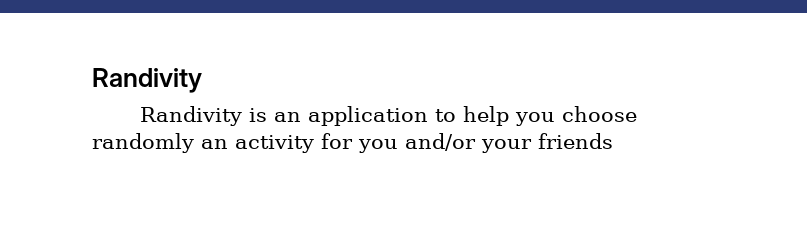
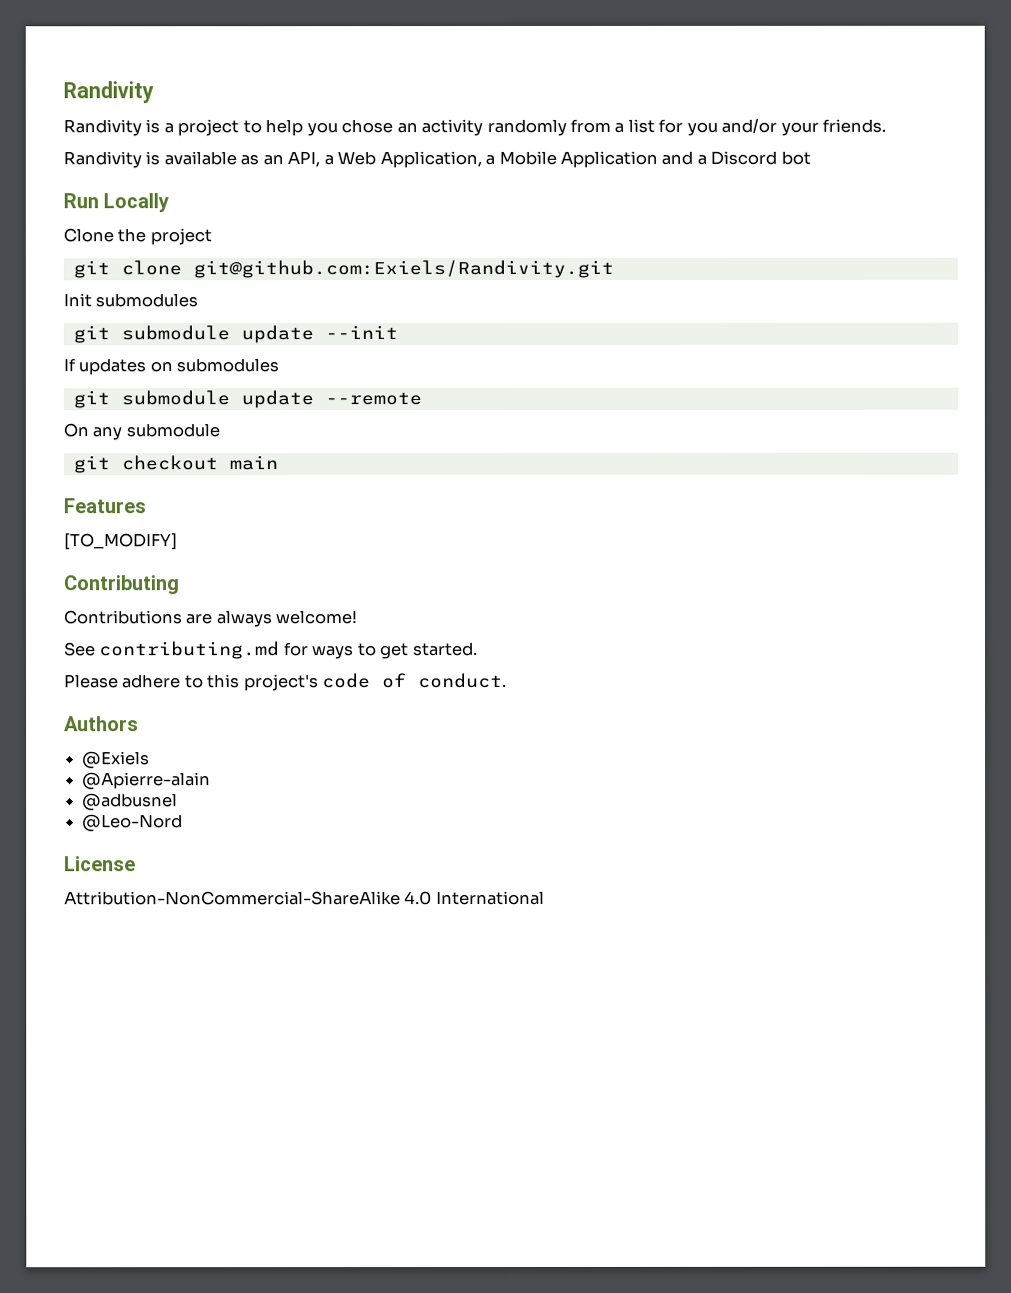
[274,106,429,126] an application -> [163,119,240,137] a project
[562,106,638,122] [92,133,613,153] choose randomly an activity for you and/or your friends -> [341,118,887,137] [63,150,811,169] [63,193,170,213] [63,228,212,246] [72,259,614,279] [63,293,199,308] [72,325,398,344] [63,358,280,376] [72,390,422,409] [63,423,220,441] [72,455,278,474] [63,498,146,514] [63,533,177,551] [63,575,179,595] [63,610,358,628] [63,641,478,660] [64,672,508,692] [64,716,139,732] [82,751,151,770] [82,772,212,791] [82,793,179,812] [82,814,184,833] [64,856,136,872] [64,890,545,906] chose an activity randomly from a list for you and/or your friends. // Randivity is available as an API, a Web Application, a Mobile Application and a Discord bot // Run Locally // Clone the project // git clone git@github.com:Exiels/Randivity.git // Init submodules // git submodule update --init // If updates on submodules // git submodule update --remote // On any submodule // git checkout main // Features // [TO_MODIFY] // Contributing // Contributions are always welcome! // See contributing.md for ways to get started. // Please adhere to this project's code of conduct. // Authors // @Exiels // @Apierre-alain // @adbusnel // @Leo-Nord // License // Attribution-NonCommercial-ShareAlike 4.0 International

